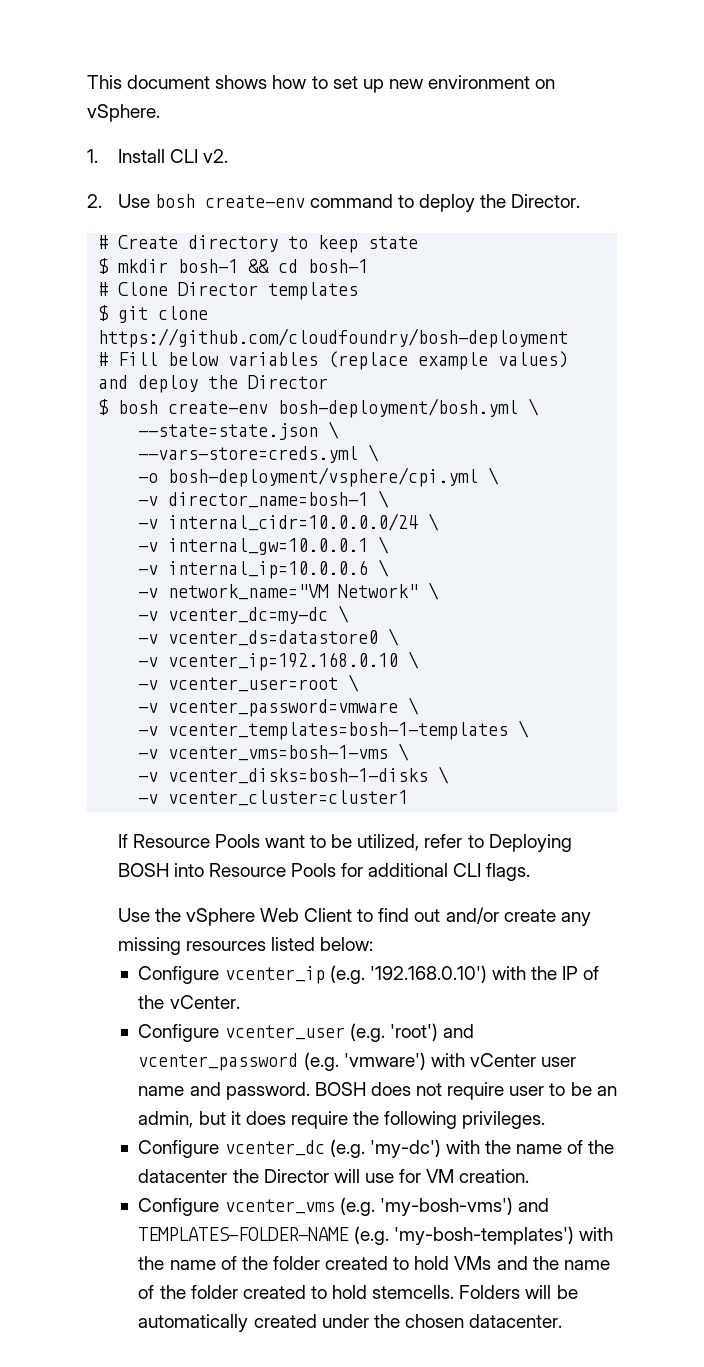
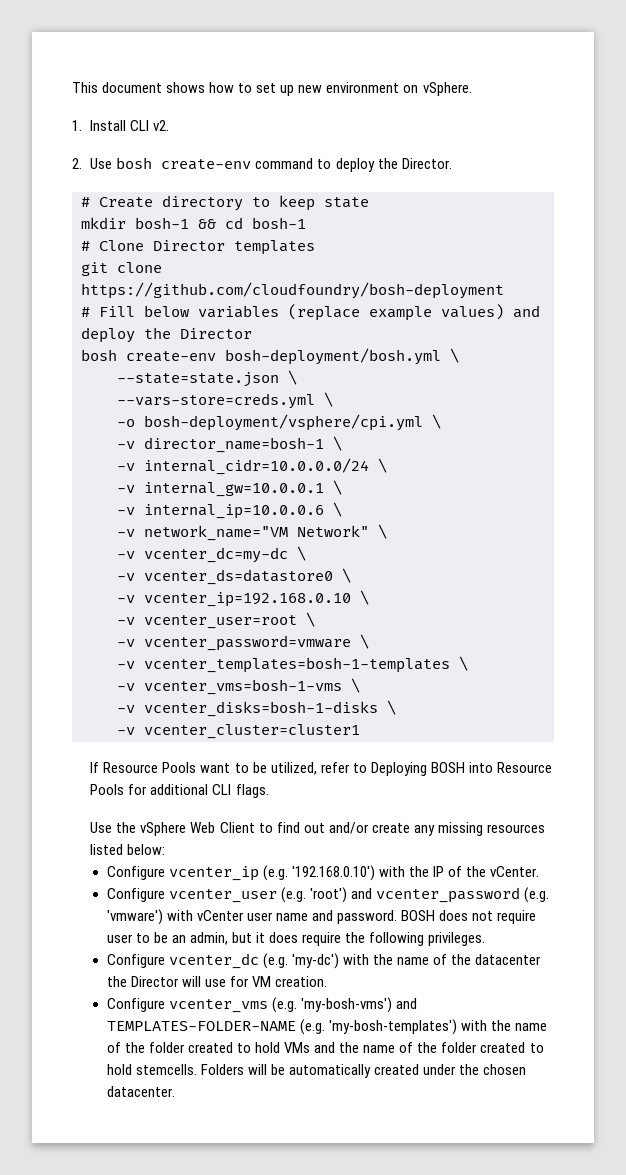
[98,258,110,274] $ -> (369, 202) none
[98,305,110,321] $ -> (315, 247) none
[98,399,110,415] $ -> (252, 333) none

